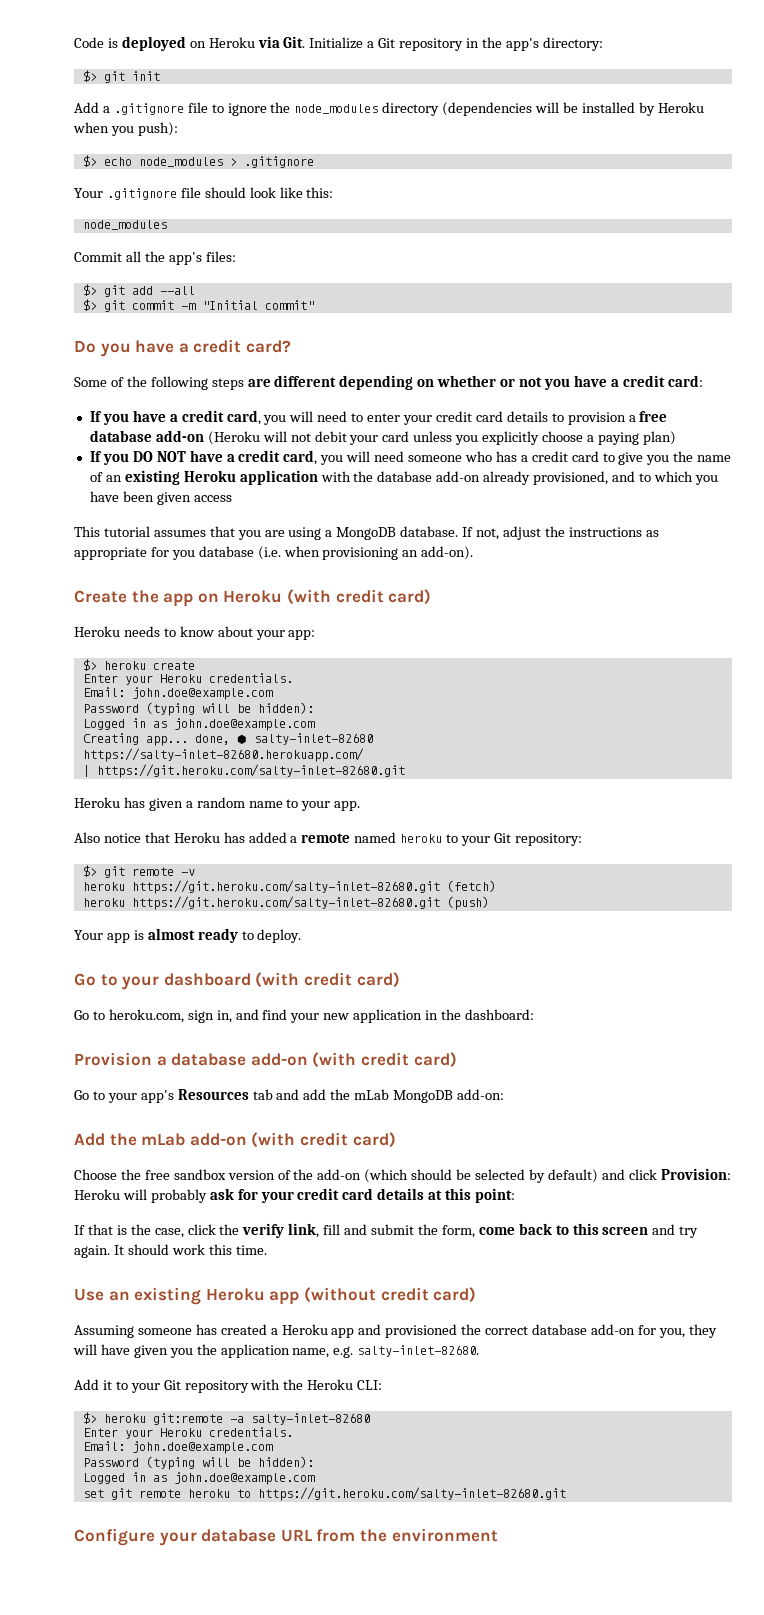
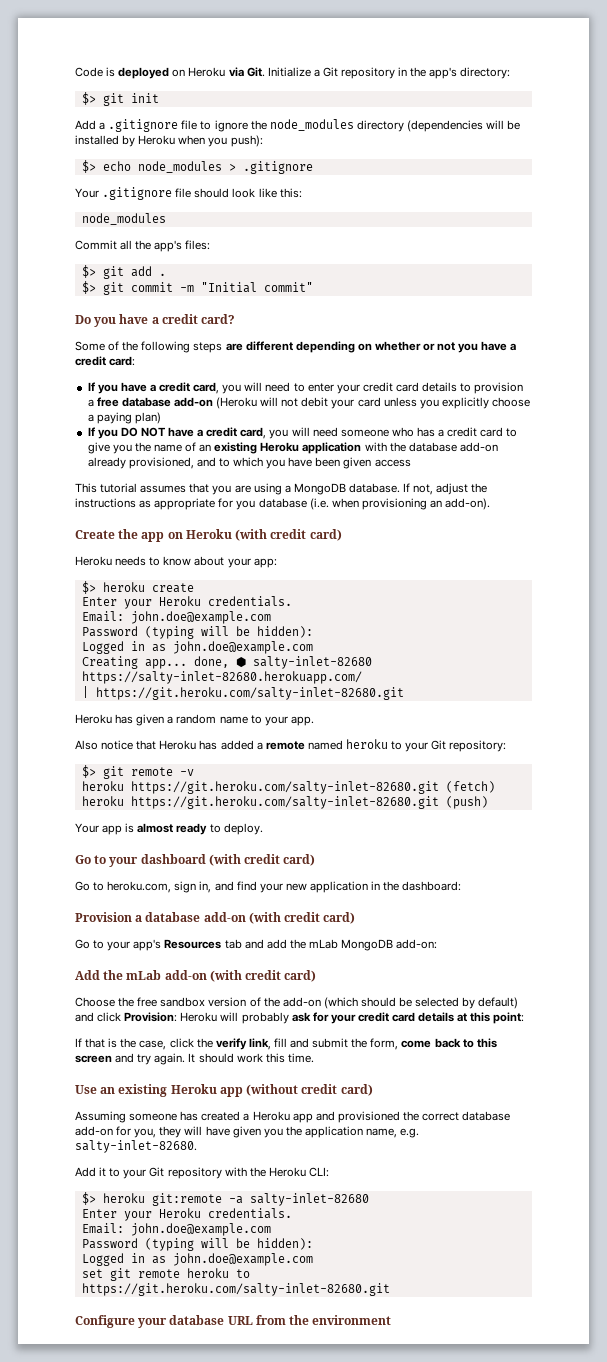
[159,286,195,295] --all -> [158,273,166,276] .

